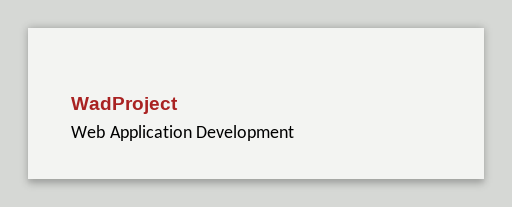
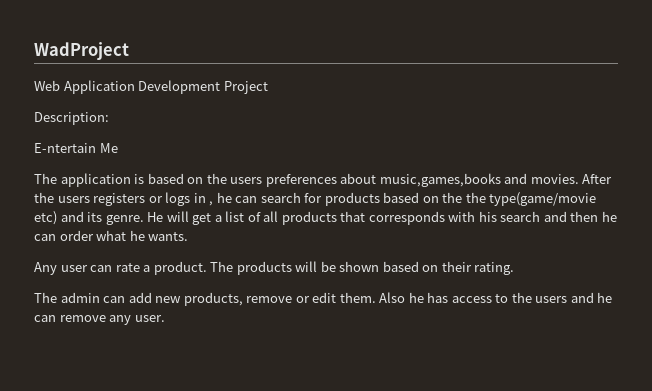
(295, 133) none -> [223,81,268,94] [34,112,109,125] [34,143,118,153] [34,173,613,187] [34,192,597,206] [34,211,617,225] [34,230,189,241] [34,261,515,275] [34,292,613,306] [34,315,165,325] Project // Description: // E-ntertain Me // The application is based on the users preferences about music,games,books and movies. After the users registers or logs in , he can search for products based on the the type(game/movie etc) and its genre. He will get a list of all products that corresponds with his search and then he can order what he wants. // Any user can rate a product. The products will be shown based on their rating. // The admin can add new products, remove or edit them. Also he has access to the users and he can remove any user.

